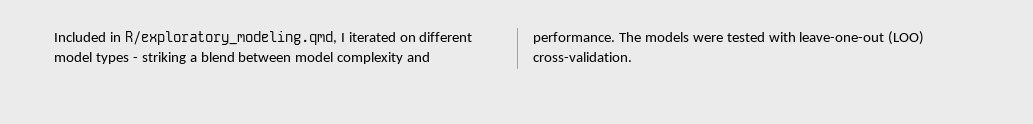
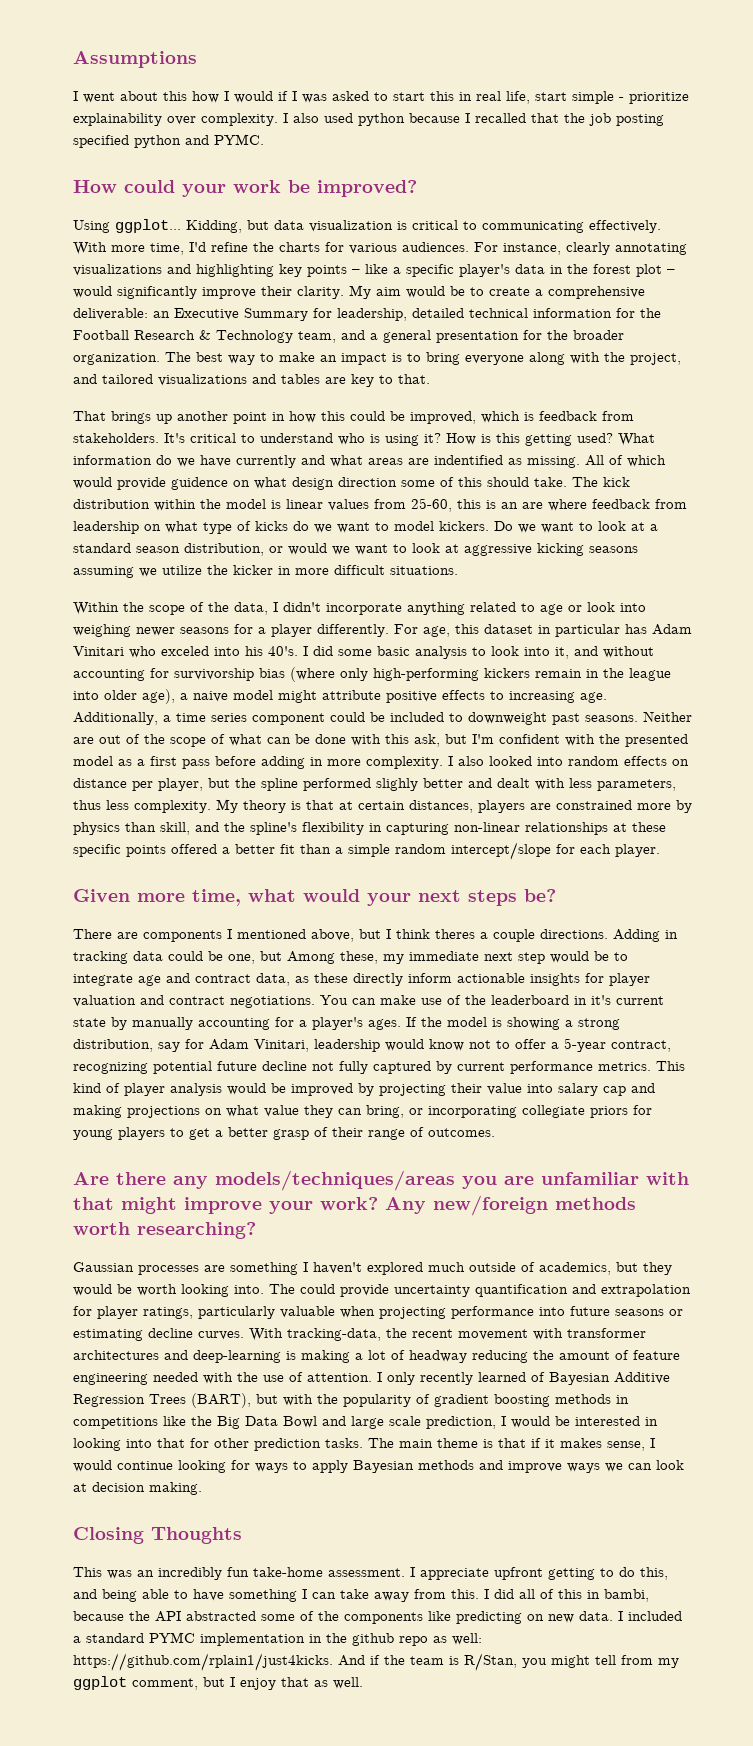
[54,31,473,45] [54,52,431,64] [533,31,925,45] [533,52,632,62] Included in R/exploratory_modeling.qmd, I iterated on different model types - striking a blend between model complexity and performance. The models were tested with leave-one-out (LOO) cross-validation. -> [73,51,197,68] [73,91,689,104] [73,113,664,126] [73,134,264,148] [73,180,417,197] [73,219,661,233] [73,242,687,255] [73,264,675,277] [73,285,645,299] [73,308,661,321] [73,330,624,343] [73,352,681,365] [73,374,430,387] [73,411,634,424] [73,433,655,446] [73,455,666,468] [73,477,630,490] [73,498,687,512] [73,521,658,534] [73,543,638,556] [73,565,458,578] [73,602,646,615] [73,624,692,637] [73,646,654,659] [73,667,671,682] [73,689,607,704] [73,711,692,725] [73,734,688,747] [73,756,689,769] [73,778,676,791] [73,799,692,813] [73,822,666,835] [73,842,660,860] [73,889,556,906] [73,929,678,942] [73,951,628,964] [73,973,650,986] [73,995,664,1008] [73,1017,620,1030] [73,1038,671,1052] [73,1061,685,1074] [73,1083,655,1096] [73,1105,652,1118] [73,1127,495,1140] [73,1170,689,1191] [73,1195,636,1216] [73,1222,256,1239] [73,1262,672,1275] [73,1284,691,1297] [73,1306,683,1319] [73,1328,646,1341] [73,1350,680,1363] [73,1372,670,1385] [73,1393,629,1408] [73,1416,658,1429] [73,1438,655,1451] [73,1460,684,1473] [73,1482,202,1495] [73,1527,242,1544] [73,1567,668,1580] [73,1589,649,1602] [73,1611,682,1624] [73,1632,482,1646] [73,1653,679,1671] [73,1676,363,1690] Assumptions // I went about this how I would if I was asked to start this in real life, start simple - prioritize explainability over complexity. I also used python because I recalled that the job posting specified python and PYMC. // How could your work be improved? // Using ggplot... Kidding, but data visualization is critical to communicating effectively. With more time, I'd refine the charts for various audiences. For instance, clearly annotating visualizations and highlighting key points – like a specific player's data in the forest plot – would significantly improve their clarity. My aim would be to create a comprehensive deliverable: an Executive Summary for leadership, detailed technical information for the Football Research & Technology team, and a general presentation for the broader organization. The best way to make an impact is to bring everyone along with the project, and tailored visualizations and tables are key to that. // That brings up another point in how this could be improved, which is feedback from stakeholders. It's critical to understand who is using it? How is this getting used? What information do we have currently and what areas are indentified as missing. All of which would provide guidence on what design direction some of this should take. The kick distribution within the model is linear values from 25-60, this is an are where feedback from leadership on what type of kicks do we want to model kickers. Do we want to look at a standard season distribution, or would we want to look at aggressive kicking seasons assuming we utilize the kicker in more difficult situations. // Within the scope of the data, I didn't incorporate anything related to age or look into weighing newer seasons for a player differently. For age, this dataset in particular has Adam Vinitari who exceled into his 40's. I did some basic analysis to look into it, and without accounting for survivorship bias (where only high-performing kickers remain in the league into older age), a naive model might attribute positive effects to increasing age. Additionally, a time series component could be included to downweight past seasons. Neither are out of the scope of what can be done with this ask, but I'm confident with the presented model as a first pass before adding in more complexity. I also looked into random effects on distance per player, but the spline performed slighly better and dealt with less parameters, thus less complexity. My theory is that at certain distances, players are constrained more by physics than skill, and the spline's flexibility in capturing non-linear relationships at these specific points offered a better fit than a simple random intercept/slope for each player. // Given more time, what would your next steps be? // There are components I mentioned above, but I think theres a couple directions. Adding in tracking data could be one, but Among these, my immediate next step would be to integrate age and contract data, as these directly inform actionable insights for player valuation and contract negotiations. You can make use of the leaderboard in it's current state by manually accounting for a player's ages. If the model is showing a strong distribution, say for Adam Vinitari, leadership would know not to offer a 5-year contract, recognizing potential future decline not fully captured by current performance metrics. This kind of player analysis would be improved by projecting their value into salary cap and making projections on what value they can bring, or incorporating collegiate priors for young players to get a better grasp of their range of outcomes. // Are there any models/techniques/areas you are unfamiliar with that might improve your work? Any new/foreign methods worth researching? // Gaussian processes are something I haven't explored much outside of academics, but they would be worth looking into. The could provide uncertainty quantification and extrapolation for player ratings, particularly valuable when projecting performance into future seasons or estimating decline curves. With tracking-data, the recent movement with transformer architectures and deep-learning is making a lot of headway reducing the amount of feature engineering needed with the use of attention. I only recently learned of Bayesian Additive Regression Trees (BART), but with the popularity of gradient boosting methods in competitions like the Big Data Bowl and large scale prediction, I would be interested in looking into that for other prediction tasks. The main theme is that if it makes sense, I would continue looking for ways to apply Bayesian methods and improve ways we can look at decision making. // Closing Thoughts // This was an incredibly fun take-home assessment. I appreciate upfront getting to do this, and being able to have something I can take away from this. I did all of this in bambi, because the API abstracted some of the components like predicting on new data. I included a standard PYMC implementation in the github repo as well: https://github.com/rplain1/just4kicks. And if the team is R/Stan, you might tell from my ggplot comment, but I enjoy that as well.

